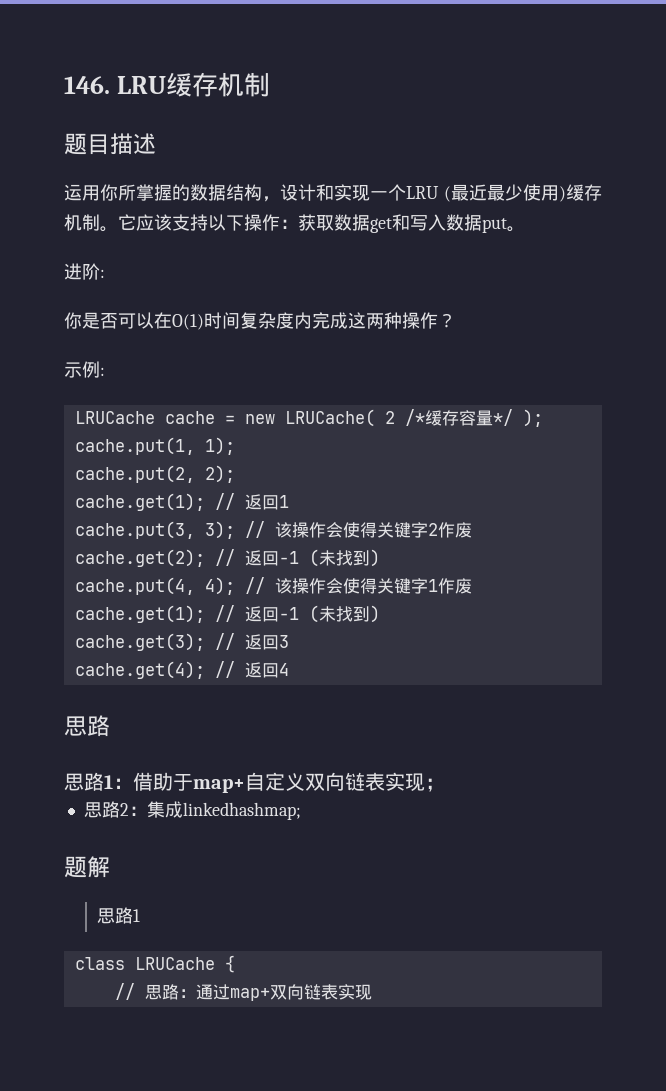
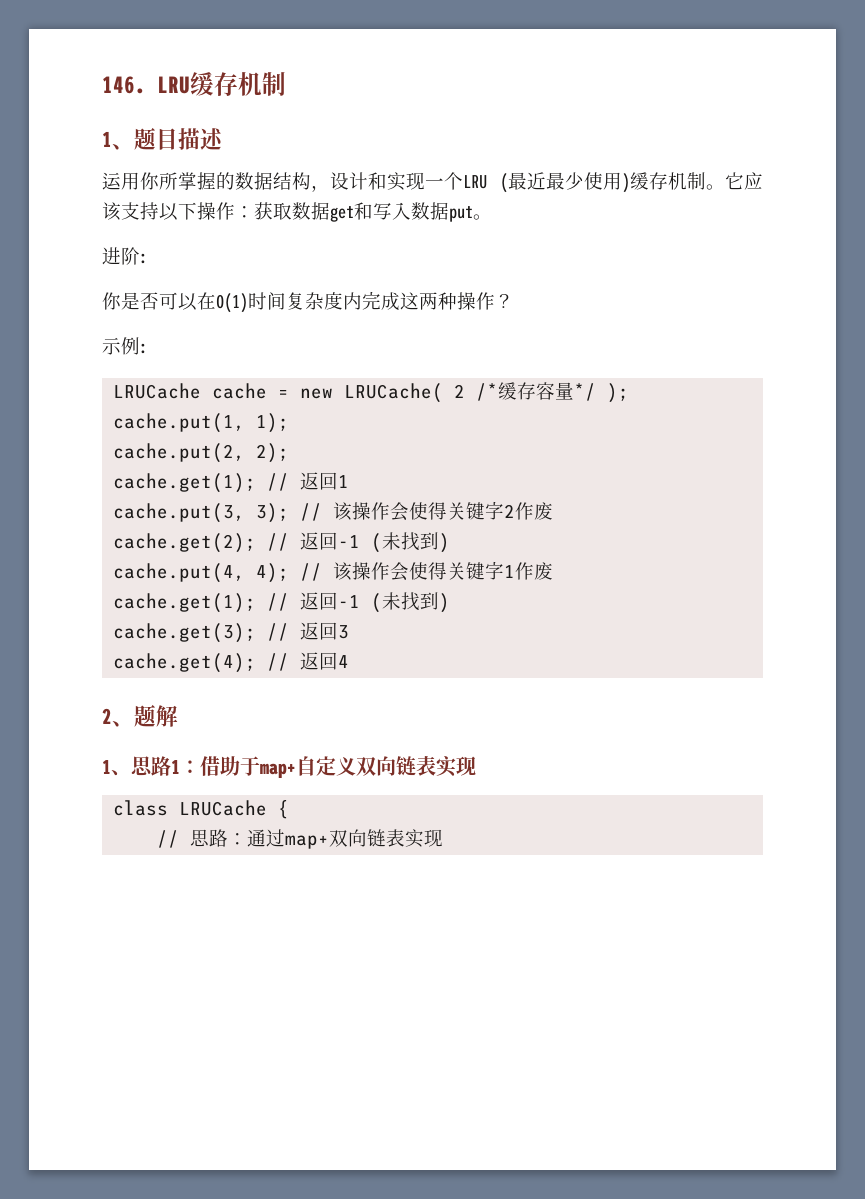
(270, 84) none -> [102,131,134,150] 1、
[64,715,110,737] 思路 // -> [102,704,178,727] [102,760,131,776] 2、题解 // 1、
[425,778,445,792] [83,801,301,820] [64,856,110,878] [97,907,141,924] ； // 思路2：集成linkedhashmap; // 题解 // 思路1 -> (476, 766) none

